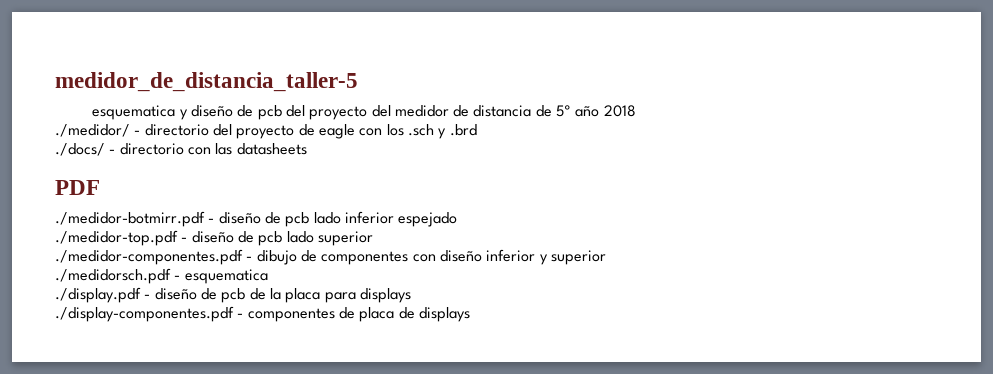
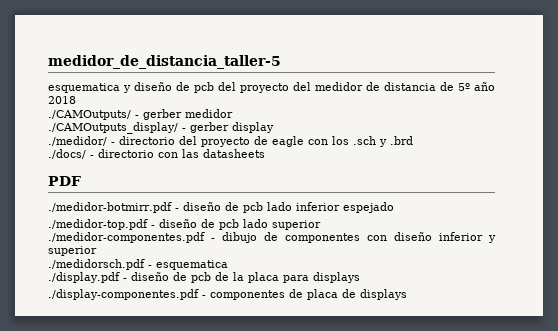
(636, 111) none -> [48,109,233,120] [48,122,274,134] // ./CAMOutputs/ - gerber medidor // ./CAMOutputs_display/ - gerber display

